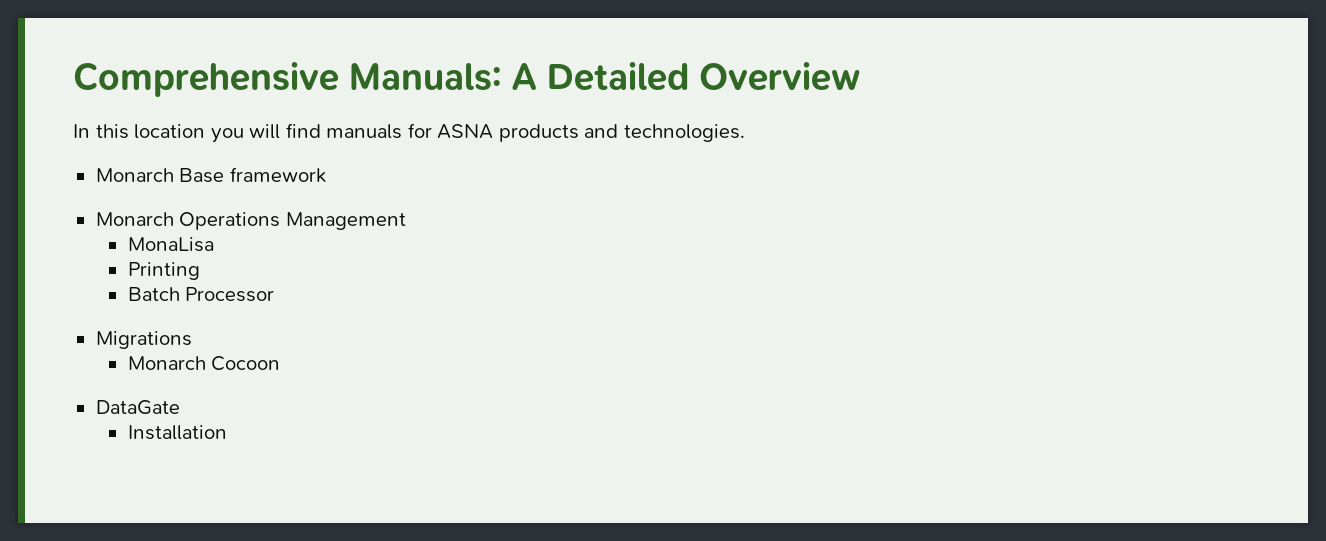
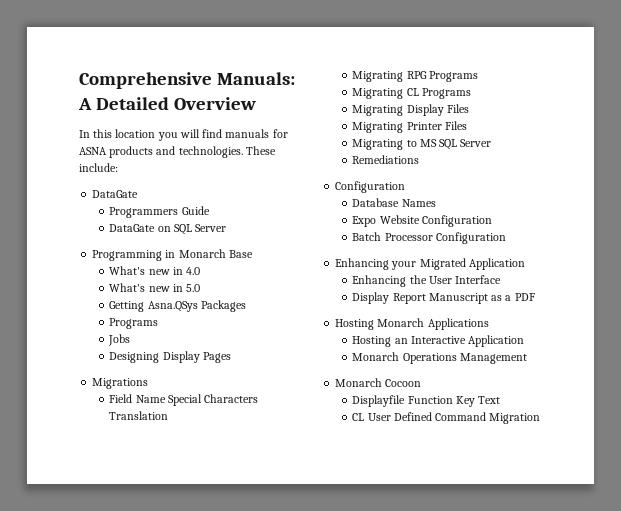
[95,167,326,183] [95,212,406,230] [127,237,214,252] [127,262,200,280] [127,287,275,302] [95,331,192,349] [127,356,281,371] [95,400,180,415] [127,425,227,440] // Monarch Base framework // Monarch Operations Management // MonaLisa // Printing // Batch Processor // Migrations // Monarch Cocoon // DataGate // Installation -> [245,146,276,155] [79,163,118,172] [92,190,139,198] [109,206,210,218] [109,224,227,235] [92,249,253,261] [109,266,201,275] [109,283,201,292] [109,300,246,312] [109,318,159,329] [108,334,131,346] [109,351,231,363] [92,378,149,389] [109,394,259,406] [109,411,169,420] [352,71,478,82] [352,88,471,99] [352,104,469,116] [352,121,467,133] [352,139,492,150] [352,155,420,164] [335,181,406,193] [352,198,436,207] [352,215,492,227] [352,232,506,244] [335,258,525,270] [352,275,502,287] [352,292,535,304] [335,318,489,330] [352,335,525,347] [352,352,527,364] [335,378,422,387] [352,395,501,407] [352,412,541,424] These include: // DataGate // Programmers Guide // DataGate on SQL Server // Programming in Monarch Base // What's new in 4.0 // What's new in 5.0 // Getting Asna.QSys Packages // Programs // Jobs // Designing Display Pages // Migrations // Field Name Special Characters Translation // Migrating RPG Programs // Migrating CL Programs // Migrating Display Files // Migrating Printer Files // Migrating to MS SQL Server // Remediations // Configuration // Database Names // Expo Website Configuration // Batch Processor Configuration // Enhancing your Migrated Application // Enhancing the User Interface // Display Report Manuscript as a PDF // Hosting Monarch Applications // Hosting an Interactive Application // Monarch Operations Management // Monarch Cocoon // Displayfile Function Key Text // CL User Defined Command Migration

